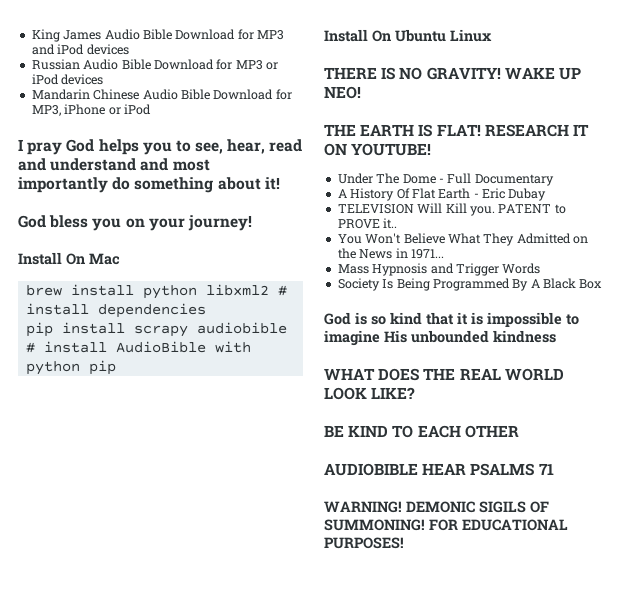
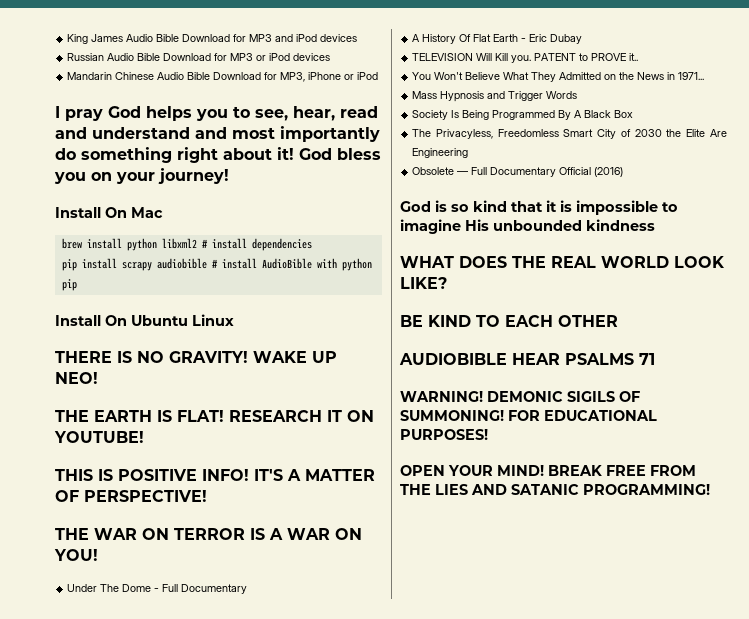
(214, 185) none -> [177,147,218,163] right
(280, 183) // -> (294, 153) none
(432, 149) none -> [55,469,375,481] [55,490,207,502] [55,528,362,540] [54,549,98,561] // THIS IS POSITIVE INFO! IT'S A MATTER OF PERSPECTIVE! // THE WAR ON TERROR IS A WAR ON YOU!
(603, 284) none -> [412,129,727,139] [412,148,469,158] [412,167,624,177] // The Privacyless, Freedomless Smart City of 2030 the Elite Are Engineering // Obsolete — Full Documentary Official (2016)
(404, 543) none -> [400,465,696,476] [400,484,710,495] // OPEN YOUR MIND! BREAK FREE FROM THE LIES AND SATANIC PROGRAMMING!

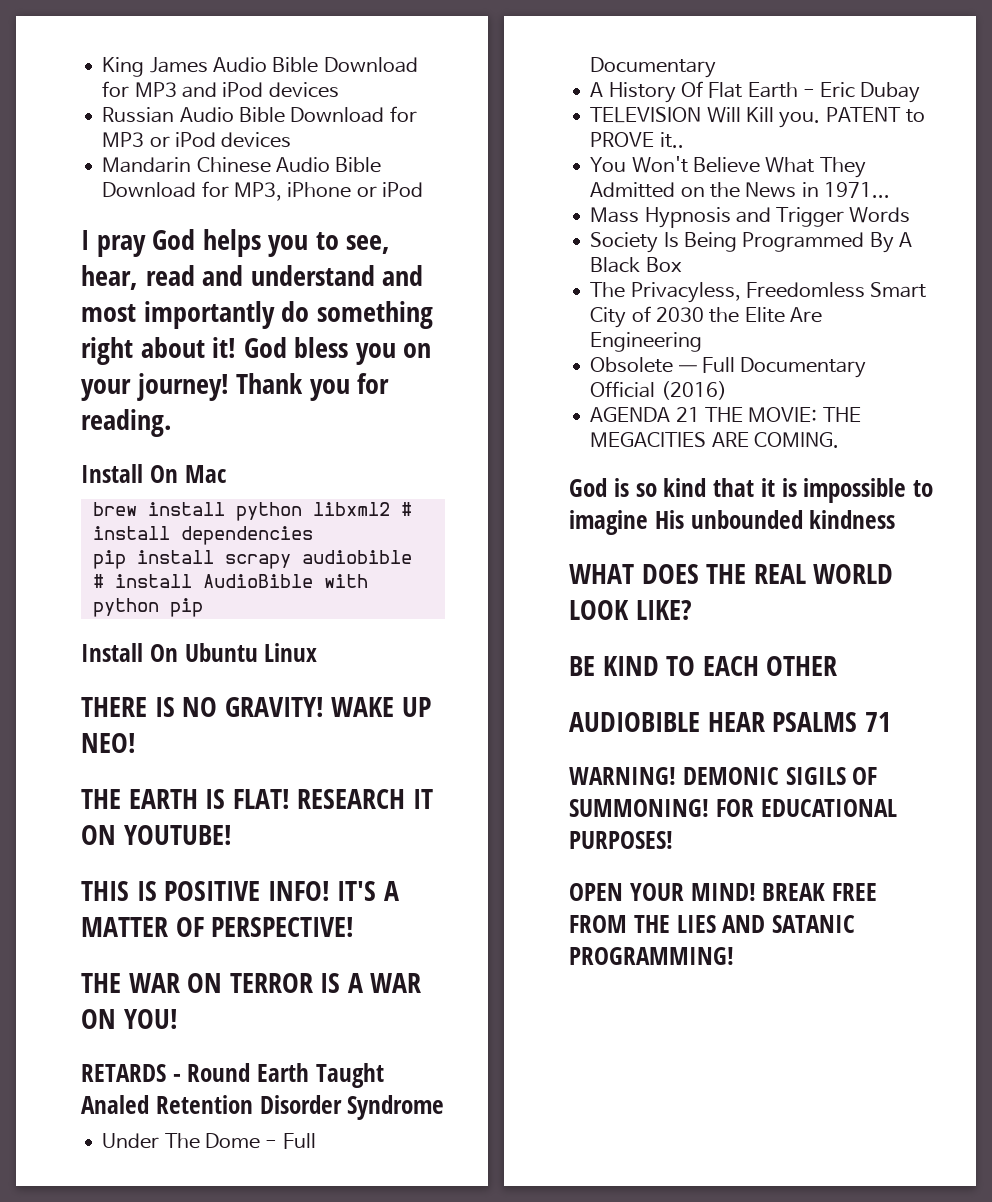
(229, 176) none -> [236,373,390,401] [81,409,172,437] Thank you for reading.
(98, 555) none -> [81,1063,384,1088] [81,1095,445,1120] // RETARDS - Round Earth Taught Analed Retention Disorder Syndrome
(624, 172) none -> [590,407,861,422] [590,432,839,448] // AGENDA 21 THE MOVIE: THE MEGACITIES ARE COMING.

